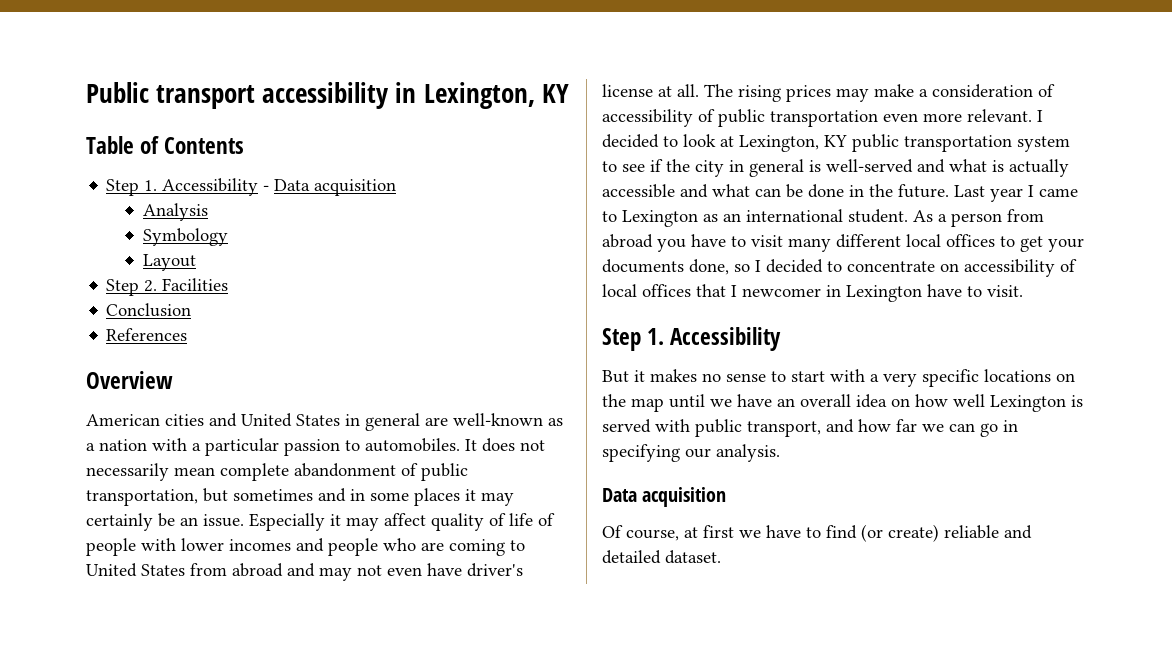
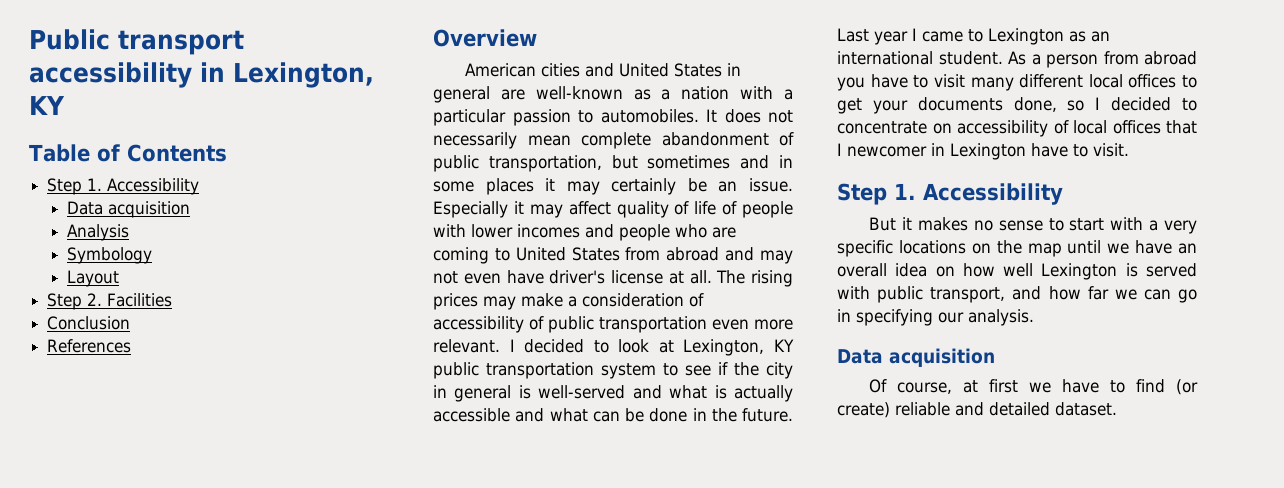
[263,185,270,191] - -> (200, 186) //

